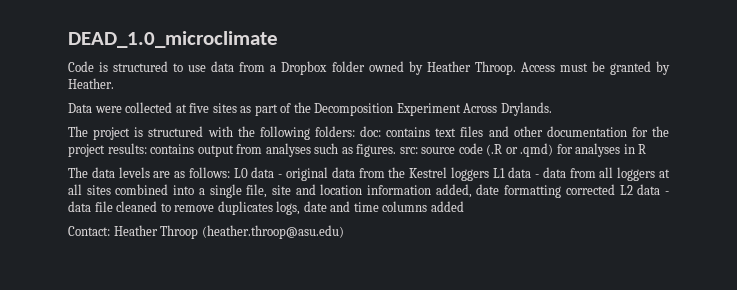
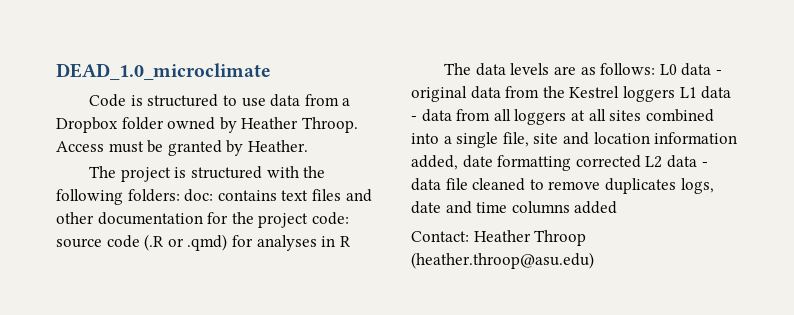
[68,102,552,116] // Data were collected at five sites as part of the Decomposition Experiment Across Drylands. -> (308, 146) none
[107,143,418,157] results: contains output from analyses such as figures. src: -> [311,212,349,225] code:

